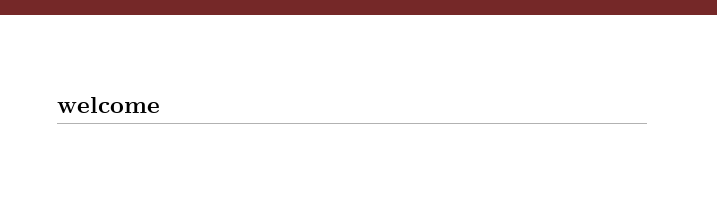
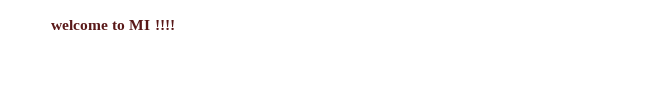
(160, 105) none -> [112,20,175,30] to MI !!!!

